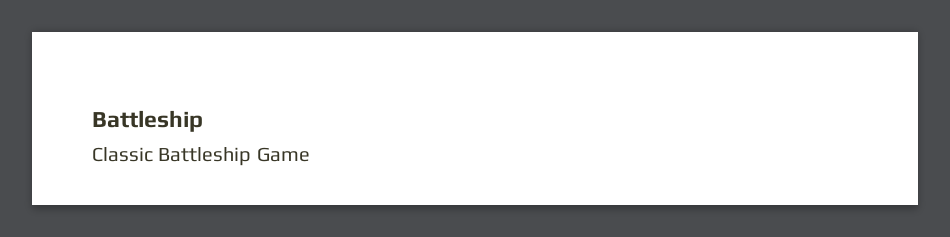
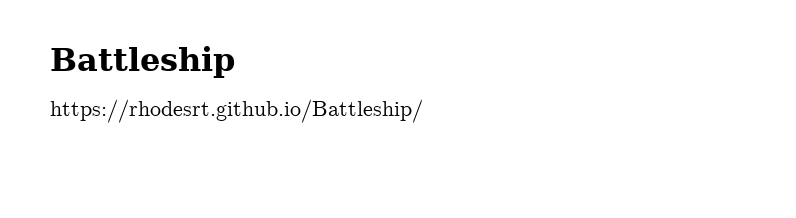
[92,147,310,166] Classic Battleship Game -> [50,99,423,123] https://rhodesrt.github.io/Battleship/

